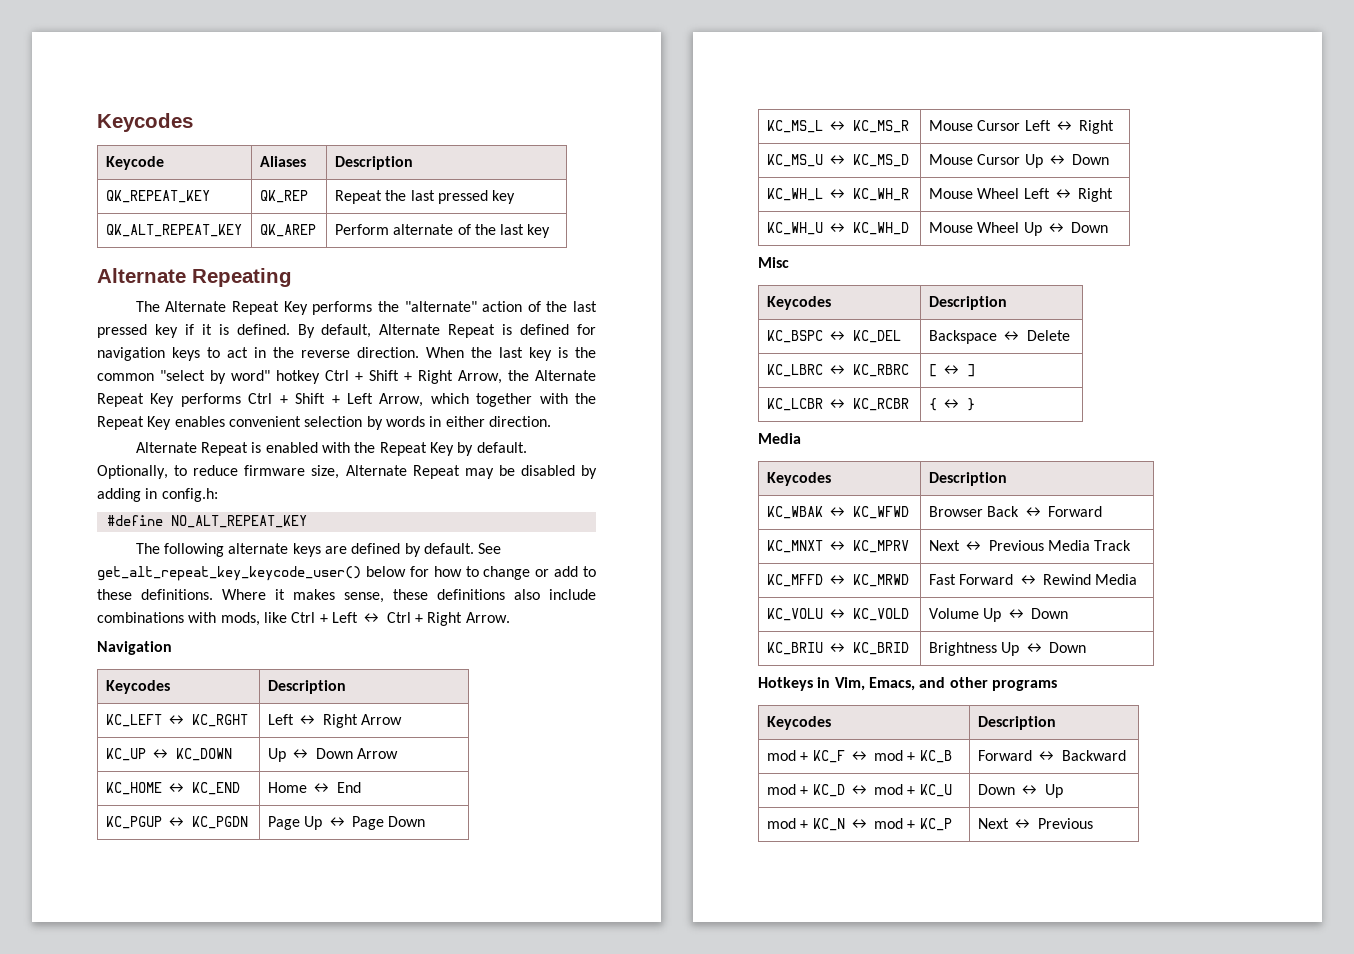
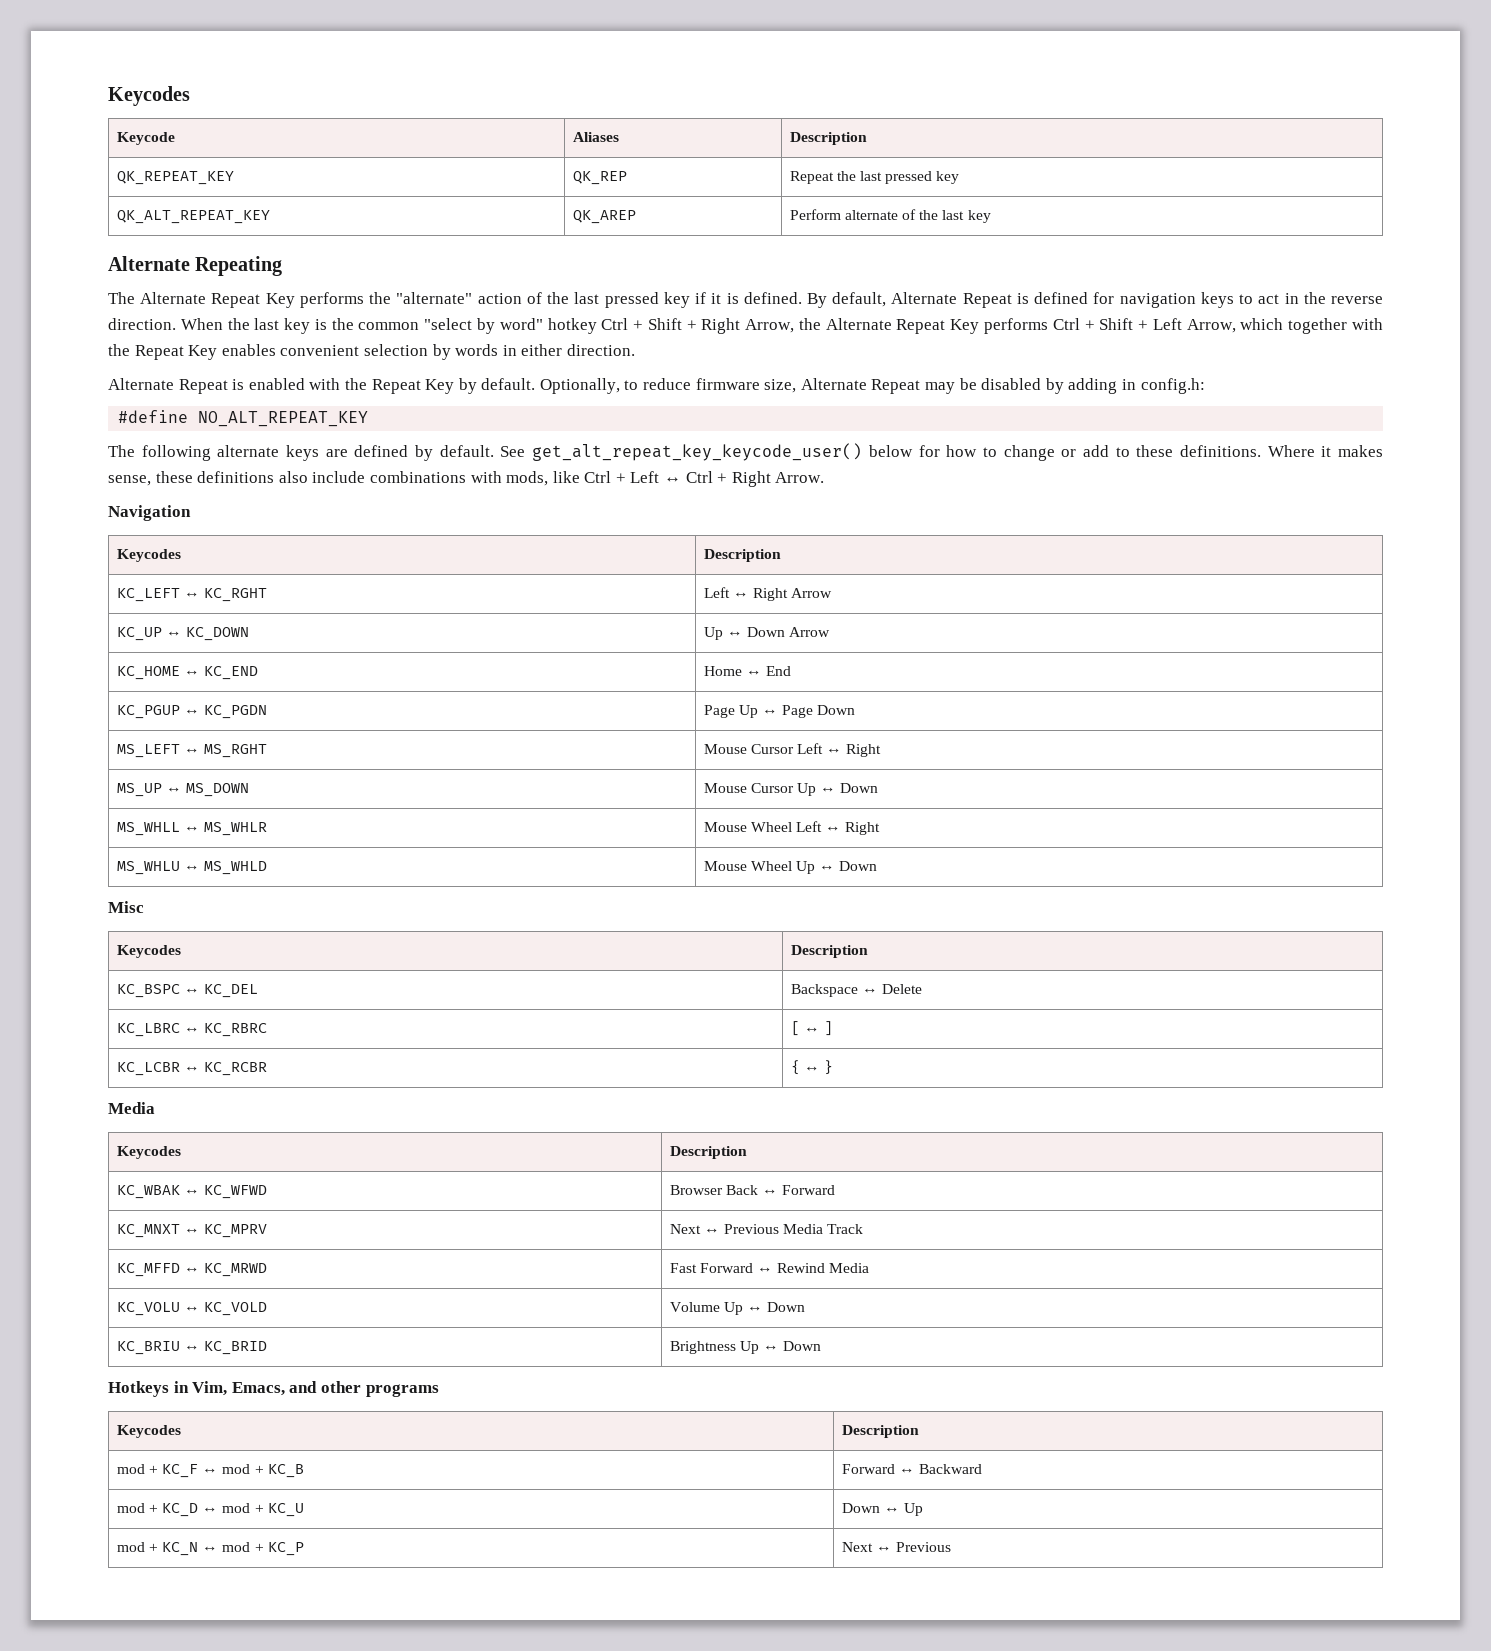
[766,120,909,133] KC_MS_L ↔ KC_MS_R -> [116,744,268,758] MS_LEFT ↔ MS_RGHT
[766,154,909,167] KC_MS_U ↔ KC_MS_D -> [116,783,250,797] MS_UP ↔ MS_DOWN
[766,188,909,201] KC_WH_L ↔ KC_WH_R -> [116,822,268,836] MS_WHLL ↔ MS_WHLR
[766,222,909,235] KC_WH_U ↔ KC_WH_D -> [116,861,268,875] MS_WHLU ↔ MS_WHLD

